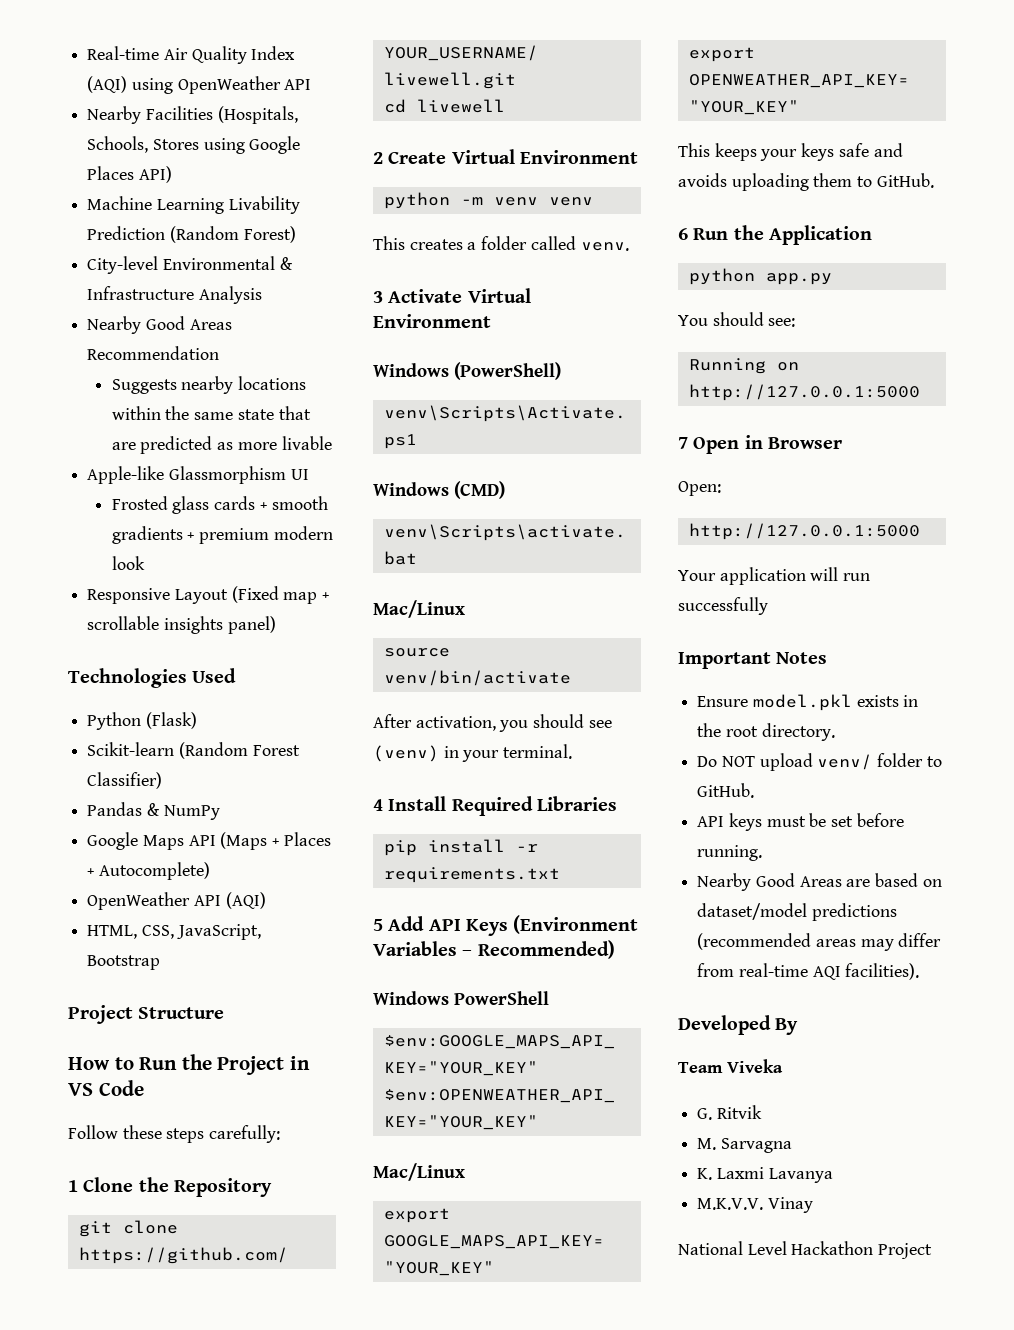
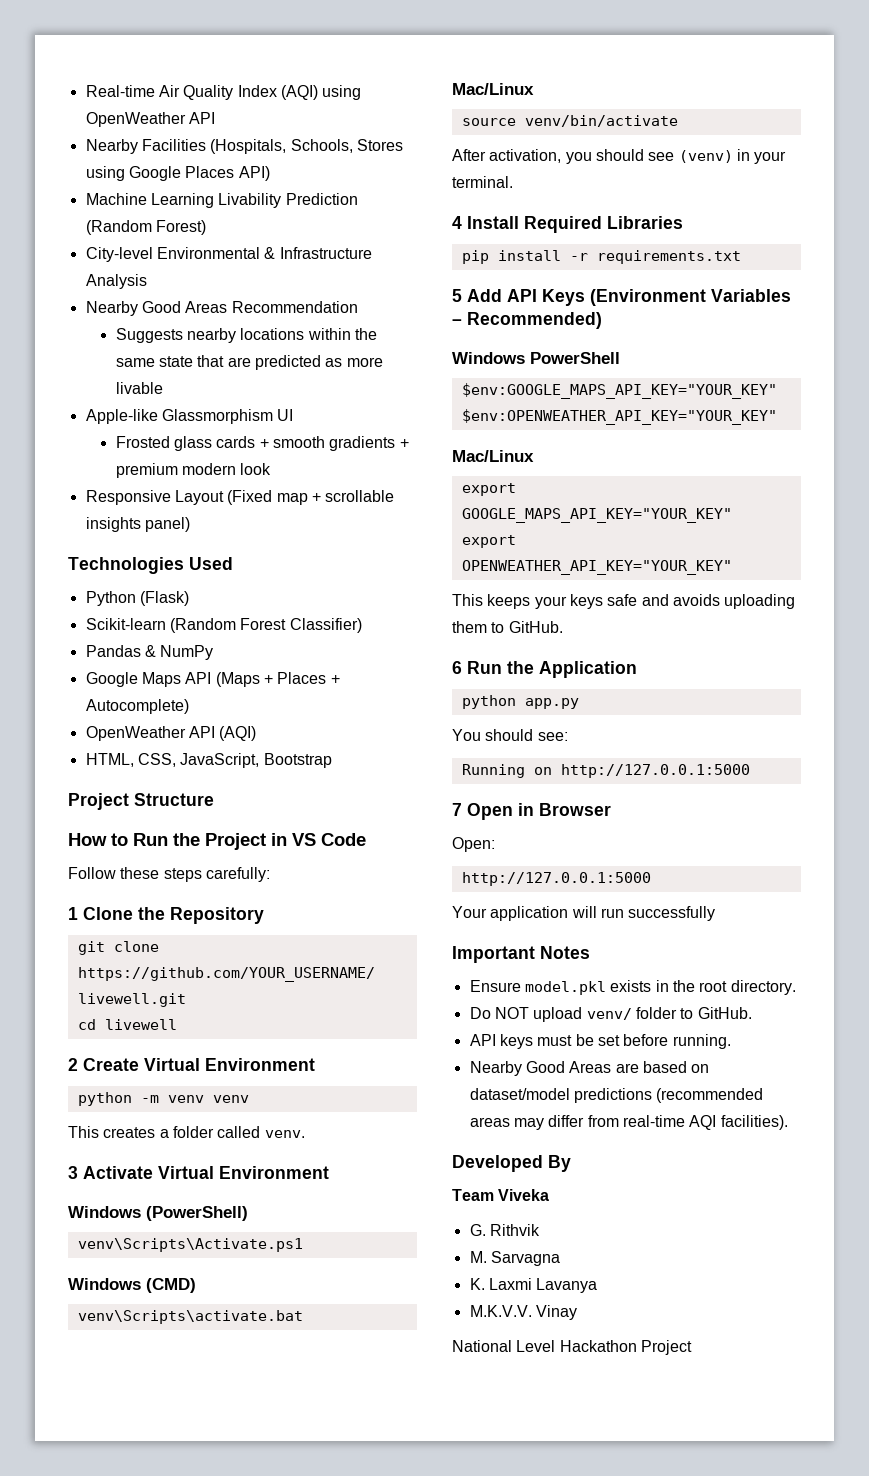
[716,1105,762,1119] Ritvik -> [489,1224,540,1236] Rithvik

